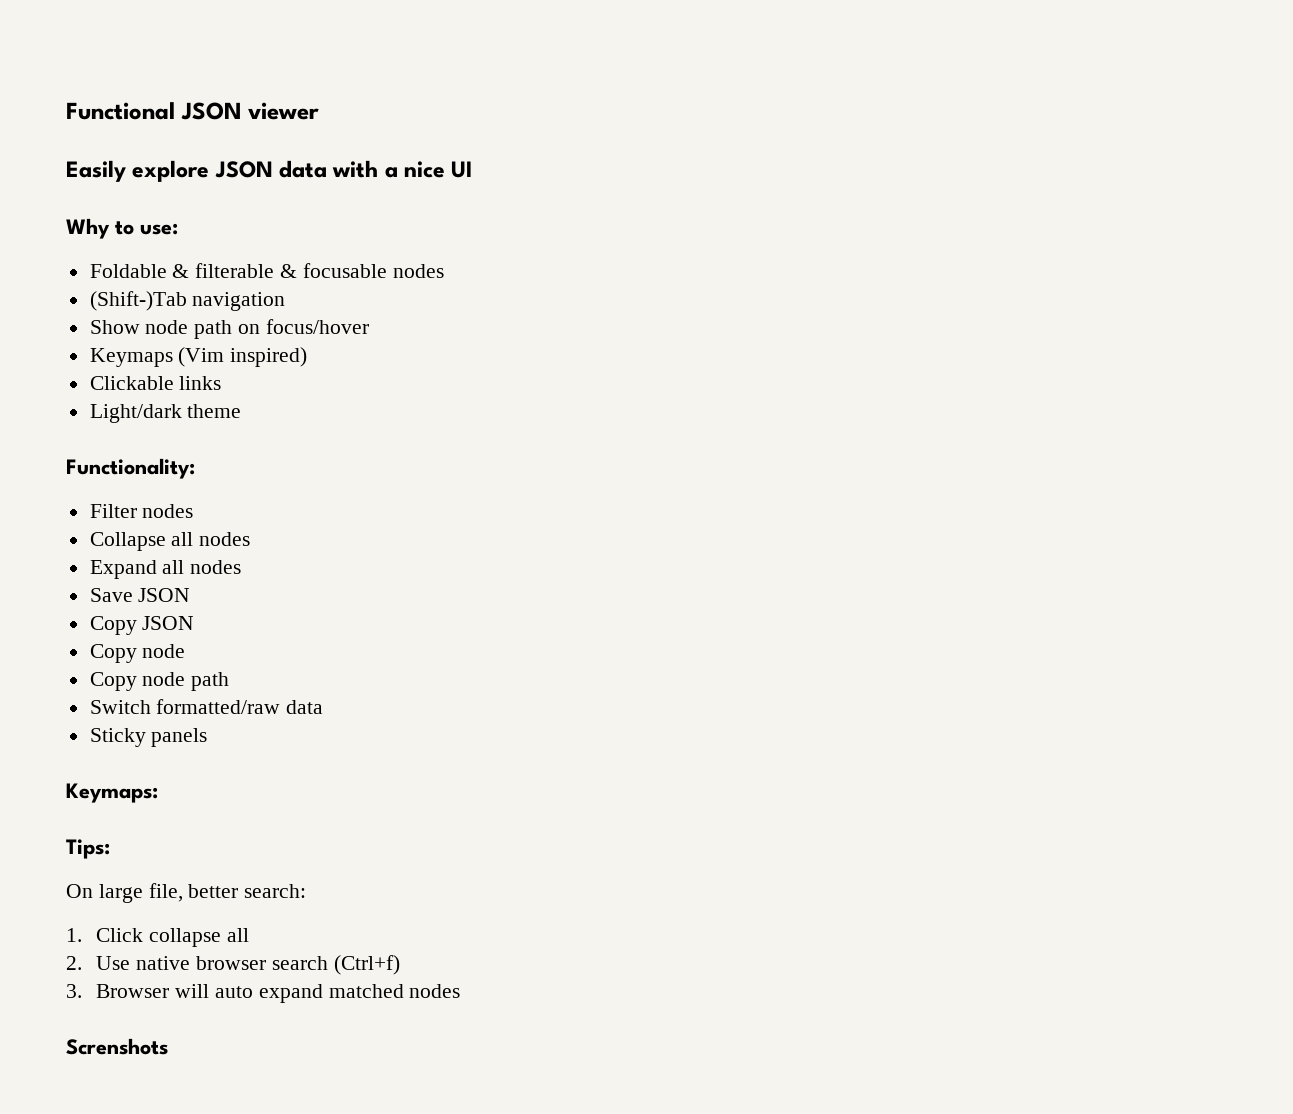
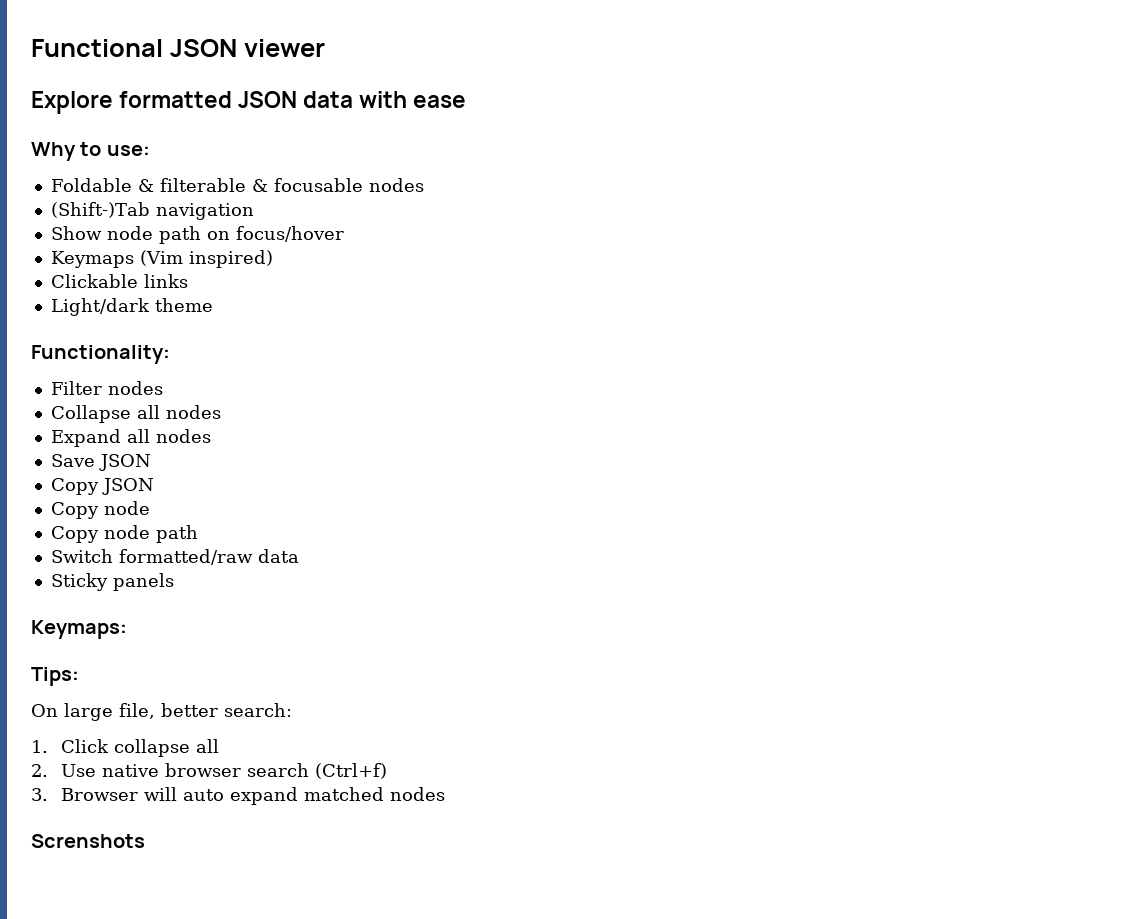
[66,160,210,182] Easily explore -> [31,91,233,114] Explore formatted
[384,161,473,178] a nice UI -> [413,95,467,108] ease

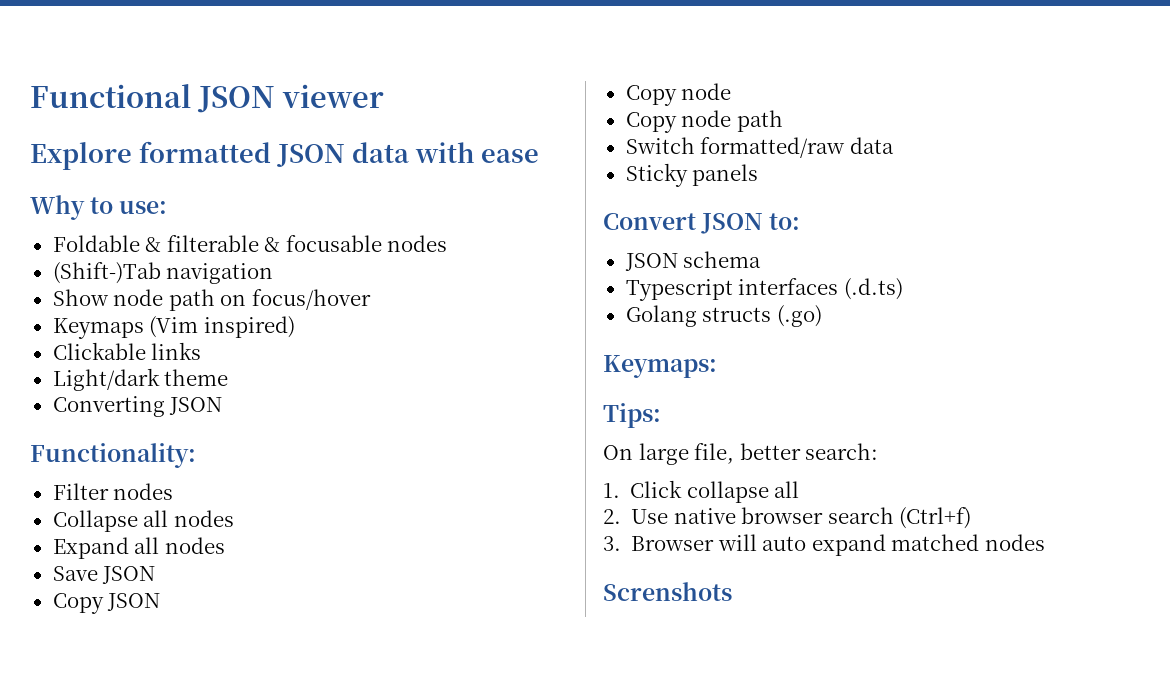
(213, 305) none -> [52,396,223,417] // Converting JSON
(174, 582) none -> [603,213,801,234] [624,251,762,271] [625,278,903,301] [625,305,822,327] // Convert JSON to: // JSON schema // Typescript interfaces (.d.ts) // Golang structs (.go)

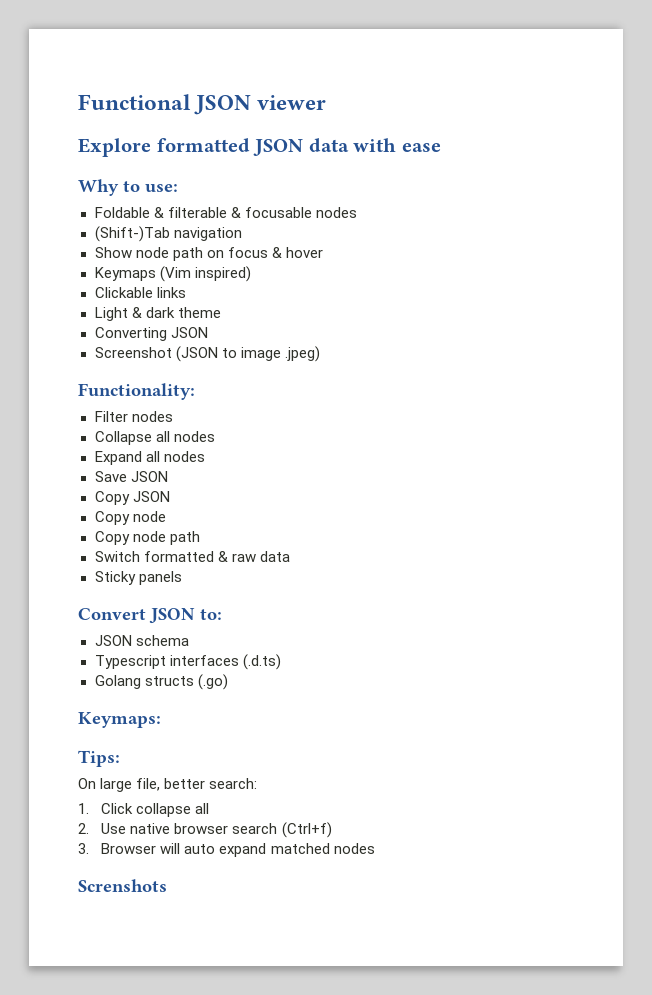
[251,289,371,310] focus/hover -> [227,247,323,258] focus & hover
[52,368,160,391] Light/dark -> [94,307,175,321] Light & dark
(223, 406) none -> [94,346,320,362] // Screenshot (JSON to image .jpeg)
[700,137,846,158] formatted/raw -> [143,551,256,562] formatted & raw

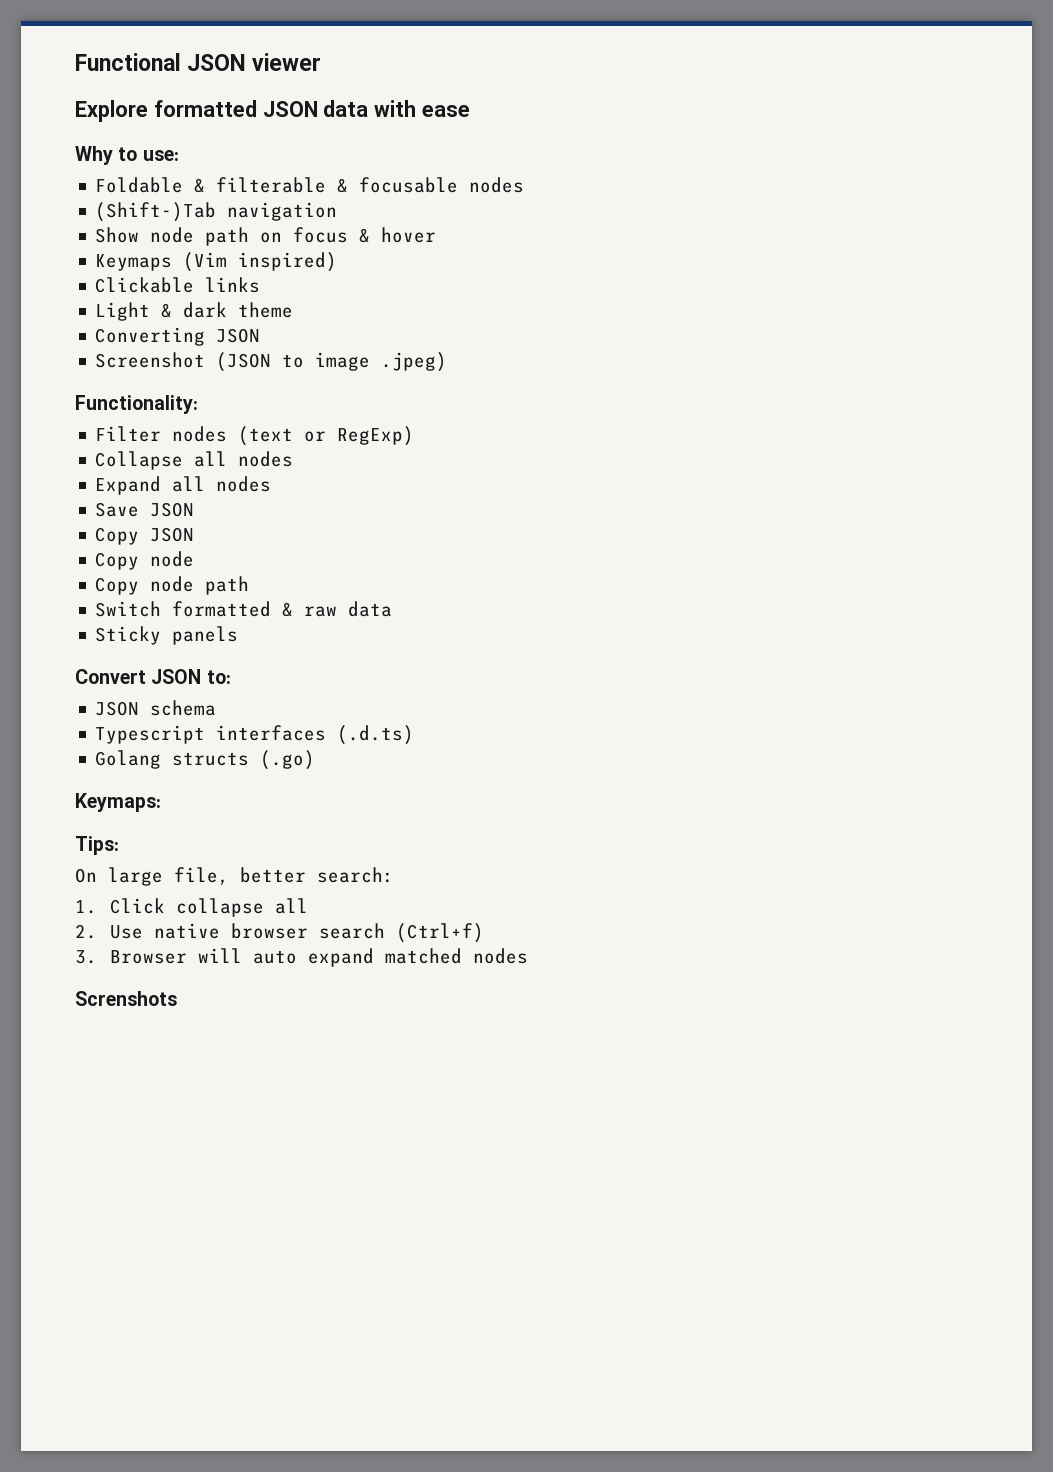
(173, 416) none -> [238,426,415,446] (text or RegExp)

